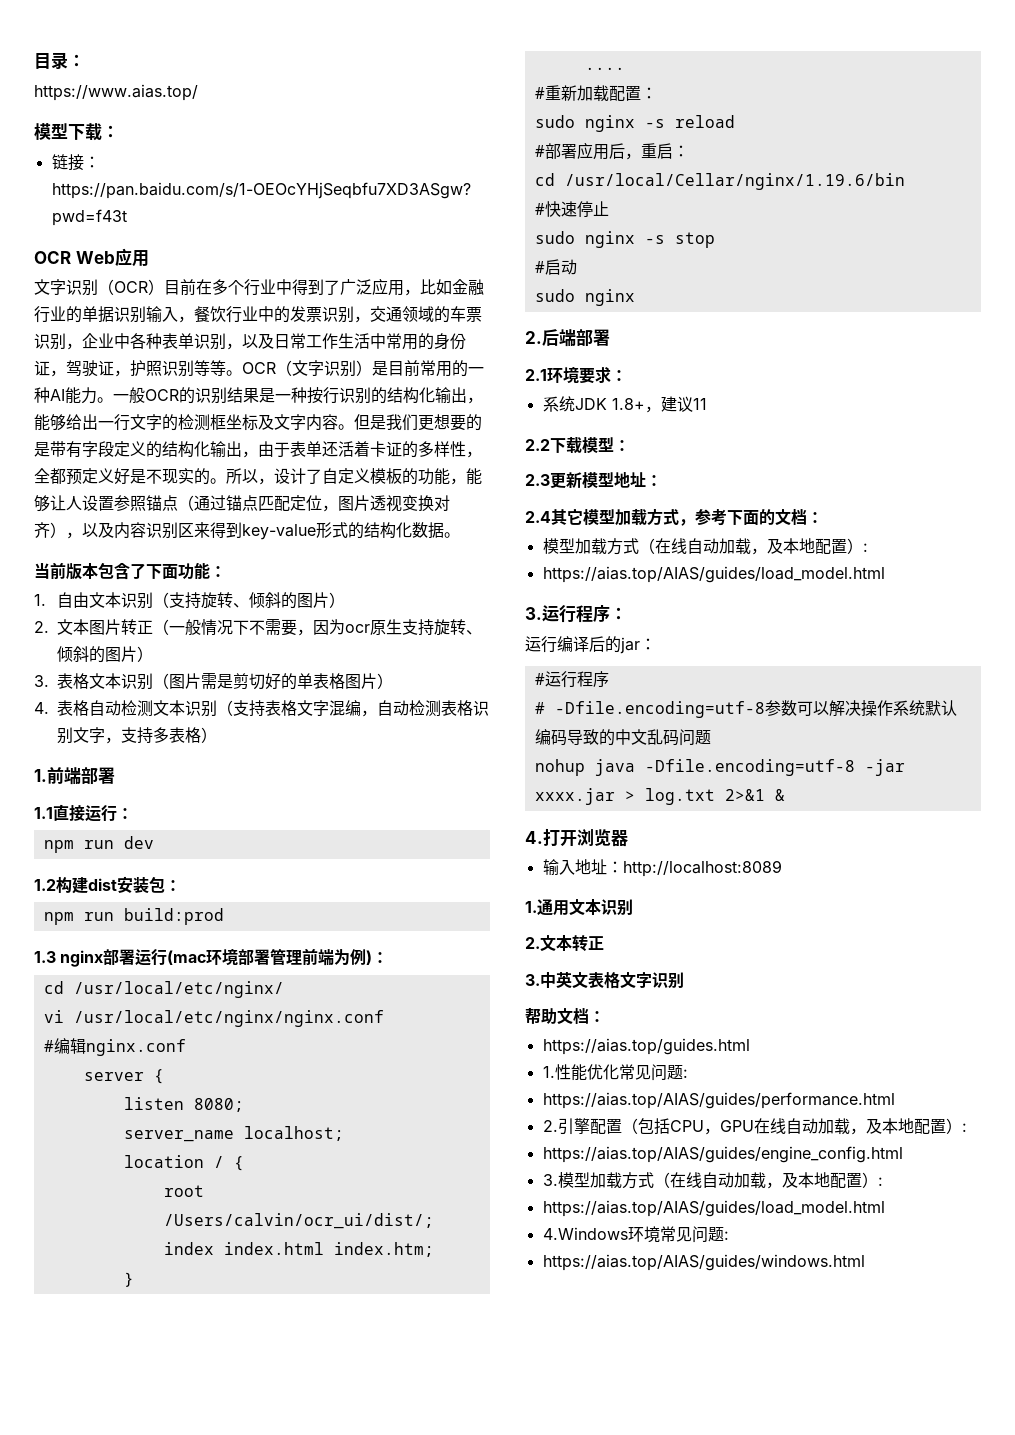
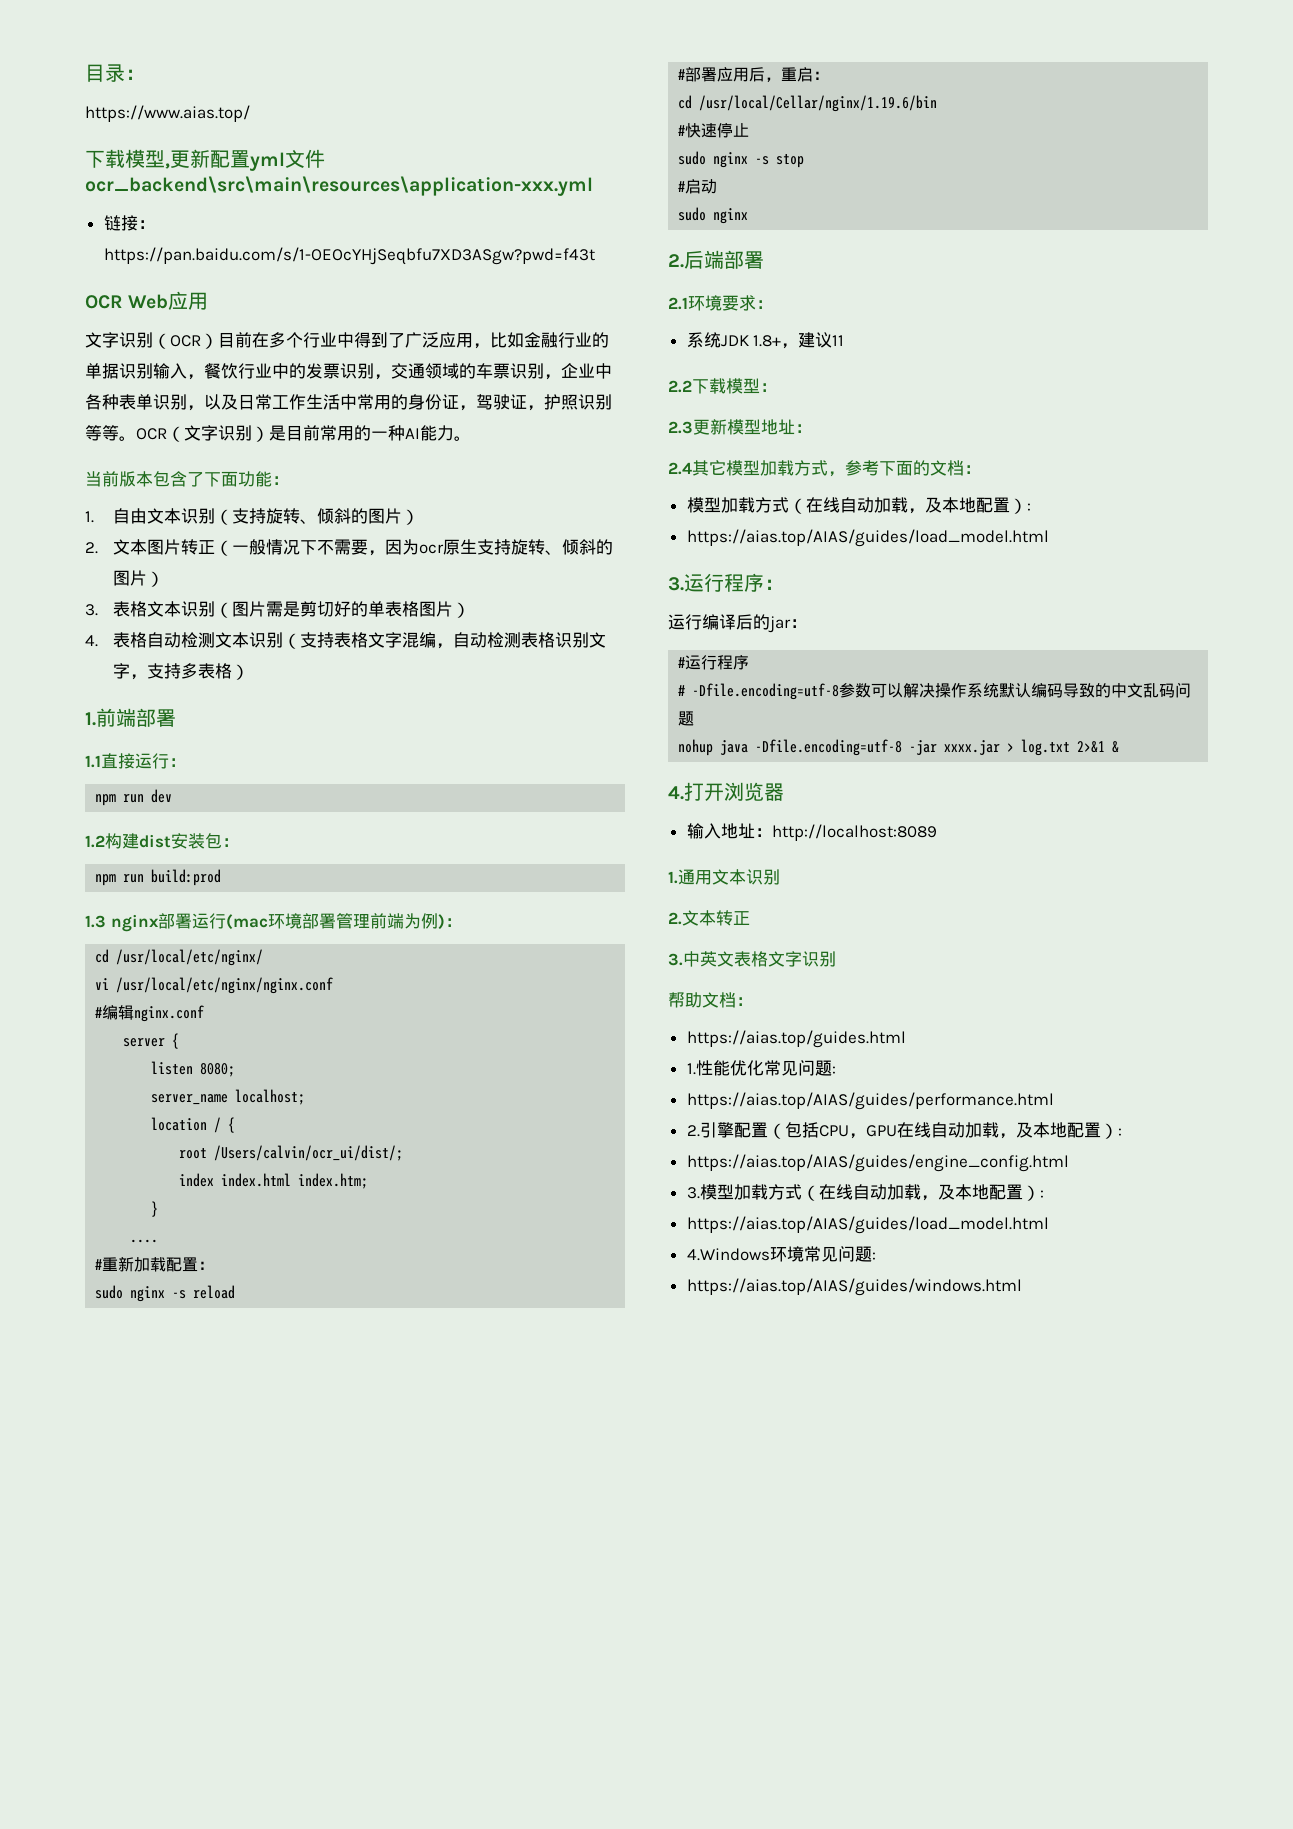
[34,123,119,141] 模型下载： -> [85,149,325,171] [85,176,593,196] 下载模型,更新配置yml文件ocr_backend\src\main\resources\application-xxx.yml
[113,387,483,404] [34,414,482,431] [34,441,482,458] [34,468,482,485] [34,495,450,512] [34,522,460,540] 一般OCR的识别结果是一种按行识别的结构化输出，能够给出一行文字的检测框坐标及文字内容。但是我们更想要的是带有字段定义的结构化输出，由于表单还活着卡证的多样性，全都预定义好是不现实的。所以，设计了自定义模板的功能，能够让人设置参照锚点（通过锚点匹配定位，图片透视变换对齐），以及内容识别区来得到key-value形式的结构化数据。 -> (471, 438) none

